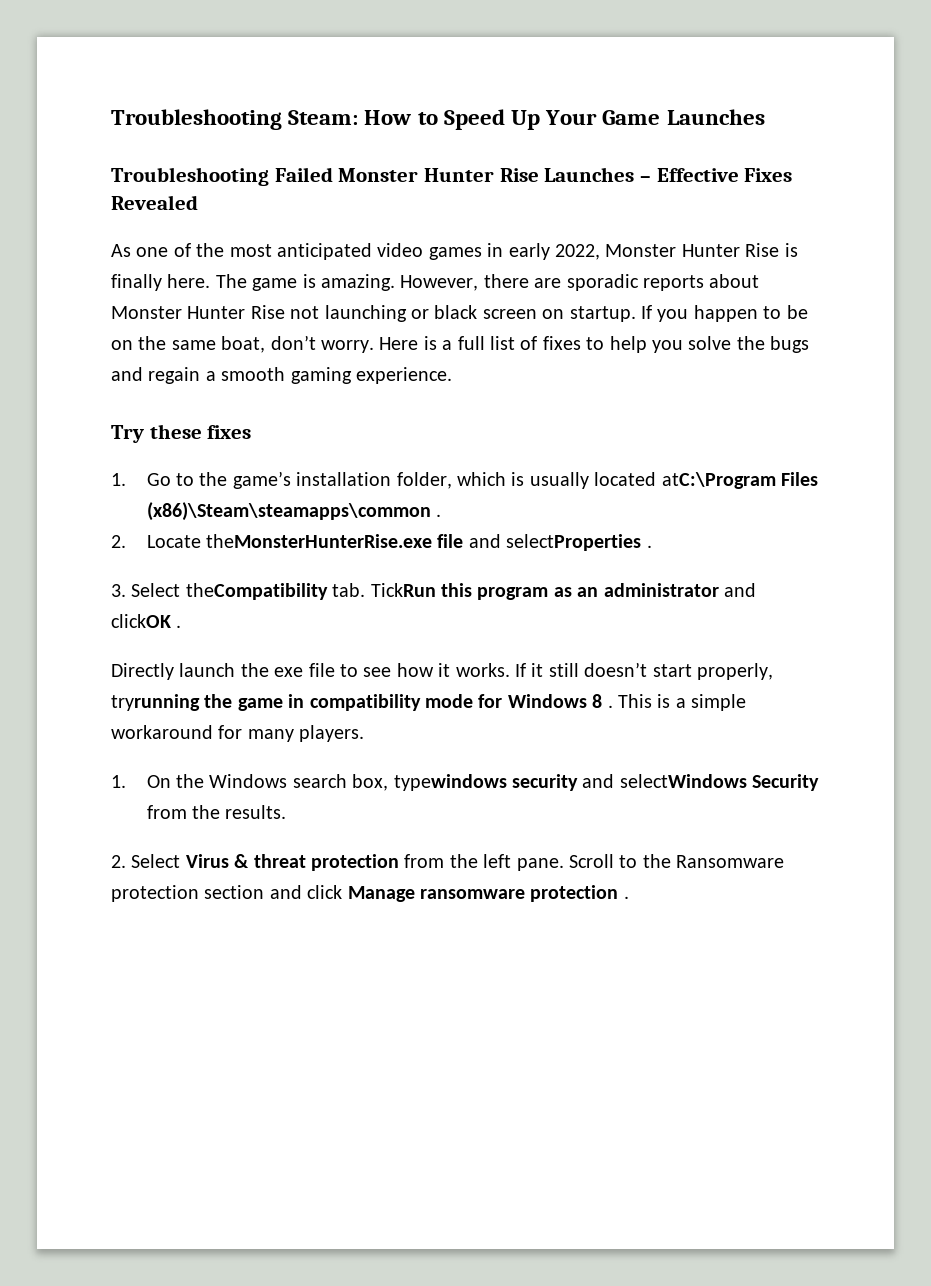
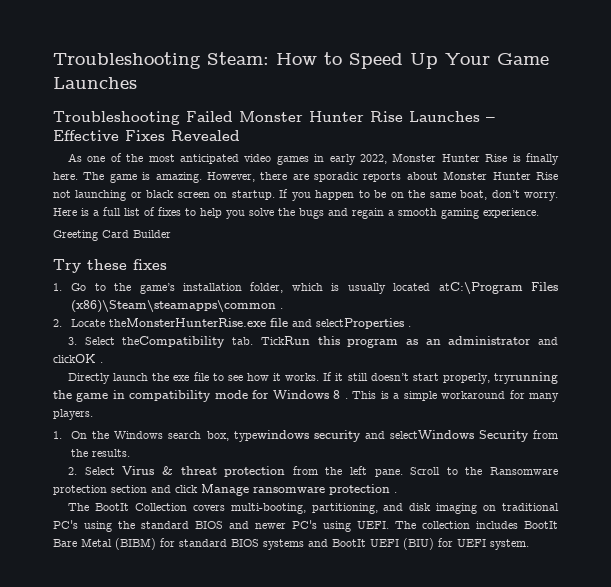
(452, 375) none -> [53,230,171,241] // Greeting Card Builder
(629, 897) none -> [68,503,559,514] [53,520,558,532] [53,538,529,550] // The BootIt Collection covers multi-booting, partitioning, and disk imaging on traditional PC's using the standard BIOS and newer PC's using UEFI. The collection includes BootIt Bare Metal (BIBM) for standard BIOS systems and BootIt UEFI (BIU) for UEFI system.

